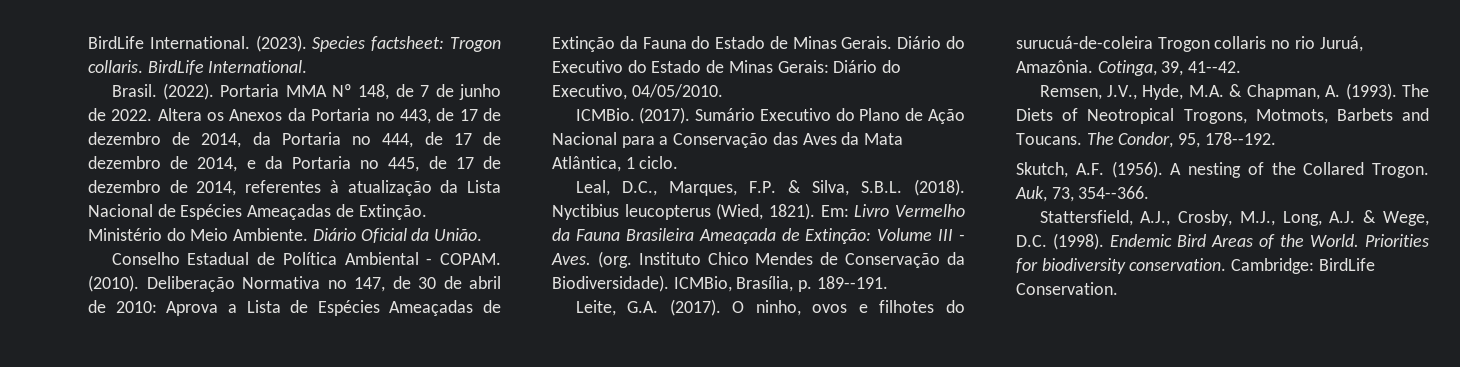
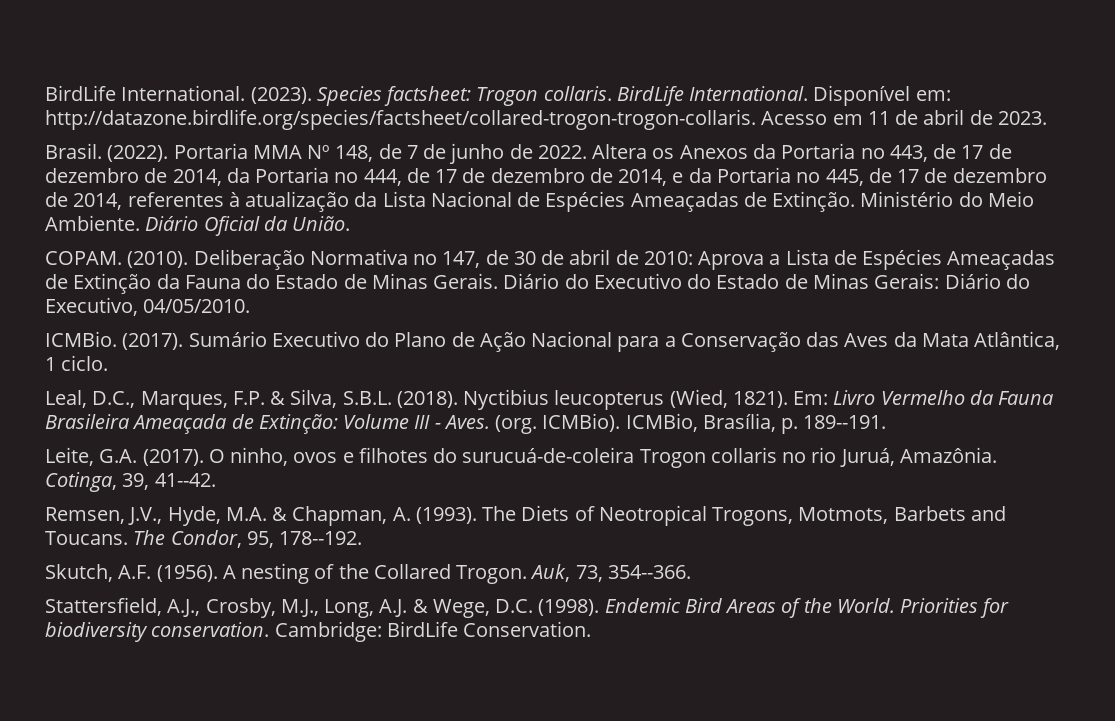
(308, 66) none -> [813,85,951,106] [45,109,1047,130] Disponível em: http://datazone.birdlife.org/species/factsheet/collared-trogon-trogon-collaris. Acesso em 11 de abril de 2023.
[111,252,433,265] Conselho Estadual de Política Ambiental - -> (351, 223) none
[638,252,965,268] [552,275,669,292] Instituto Chico Mendes de Conservação da Biodiversidade). -> [542,413,621,432] ICMBio).

